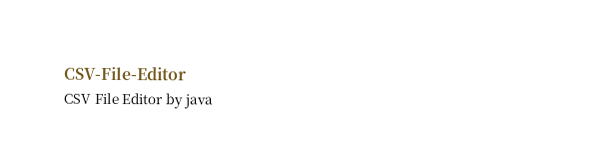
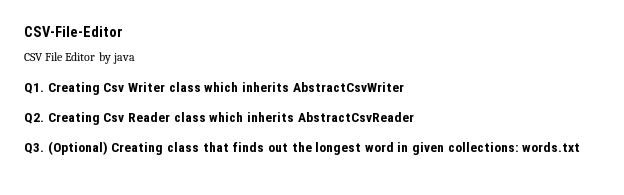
(213, 101) none -> [24,82,404,95] [24,112,414,125] [24,141,581,155] // Q1. Creating Csv Writer class which inherits AbstractCsvWriter // Q2. Creating Csv Reader class which inherits AbstractCsvReader // Q3. (Optional) Creating class that finds out the longest word in given collections: words.txt

